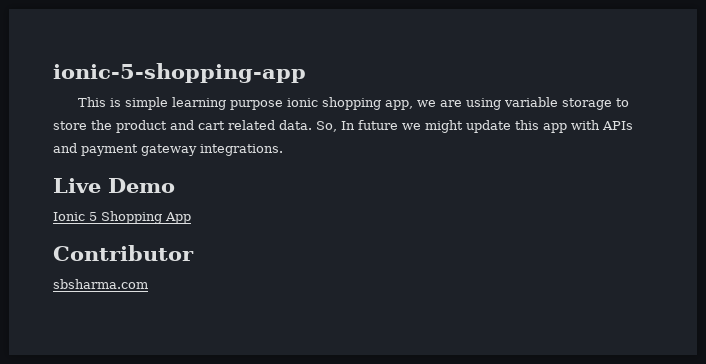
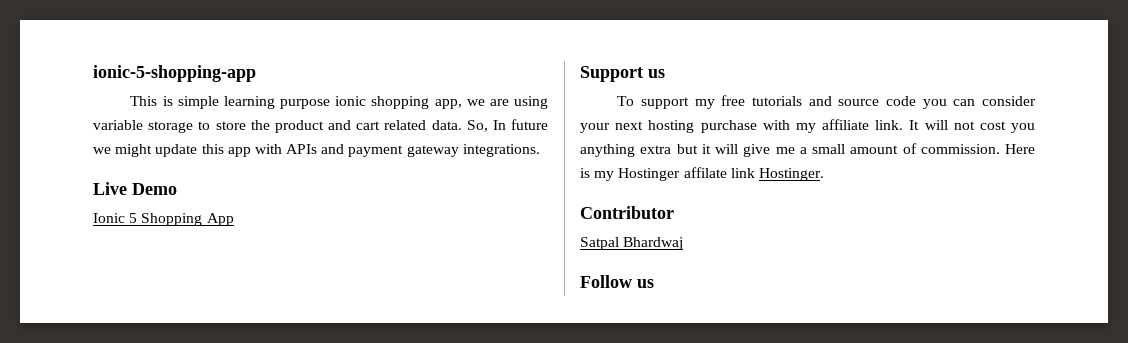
[53,245,194,261] [53,279,148,289] Contributor // sbsharma.com -> [580,66,665,82] [617,95,1036,109] [580,119,1035,133] [580,143,1035,157] [580,167,824,181] [580,206,674,219] [580,237,684,250] [580,275,654,288] Support us // To support my free tutorials and source code you can consider your next hosting purchase with my affiliate link. It will not cost you anything extra but it will give me a small amount of commission. Here is my Hostinger affilate link Hostinger. // Contributor // Satpal Bhardwaj // Follow us

